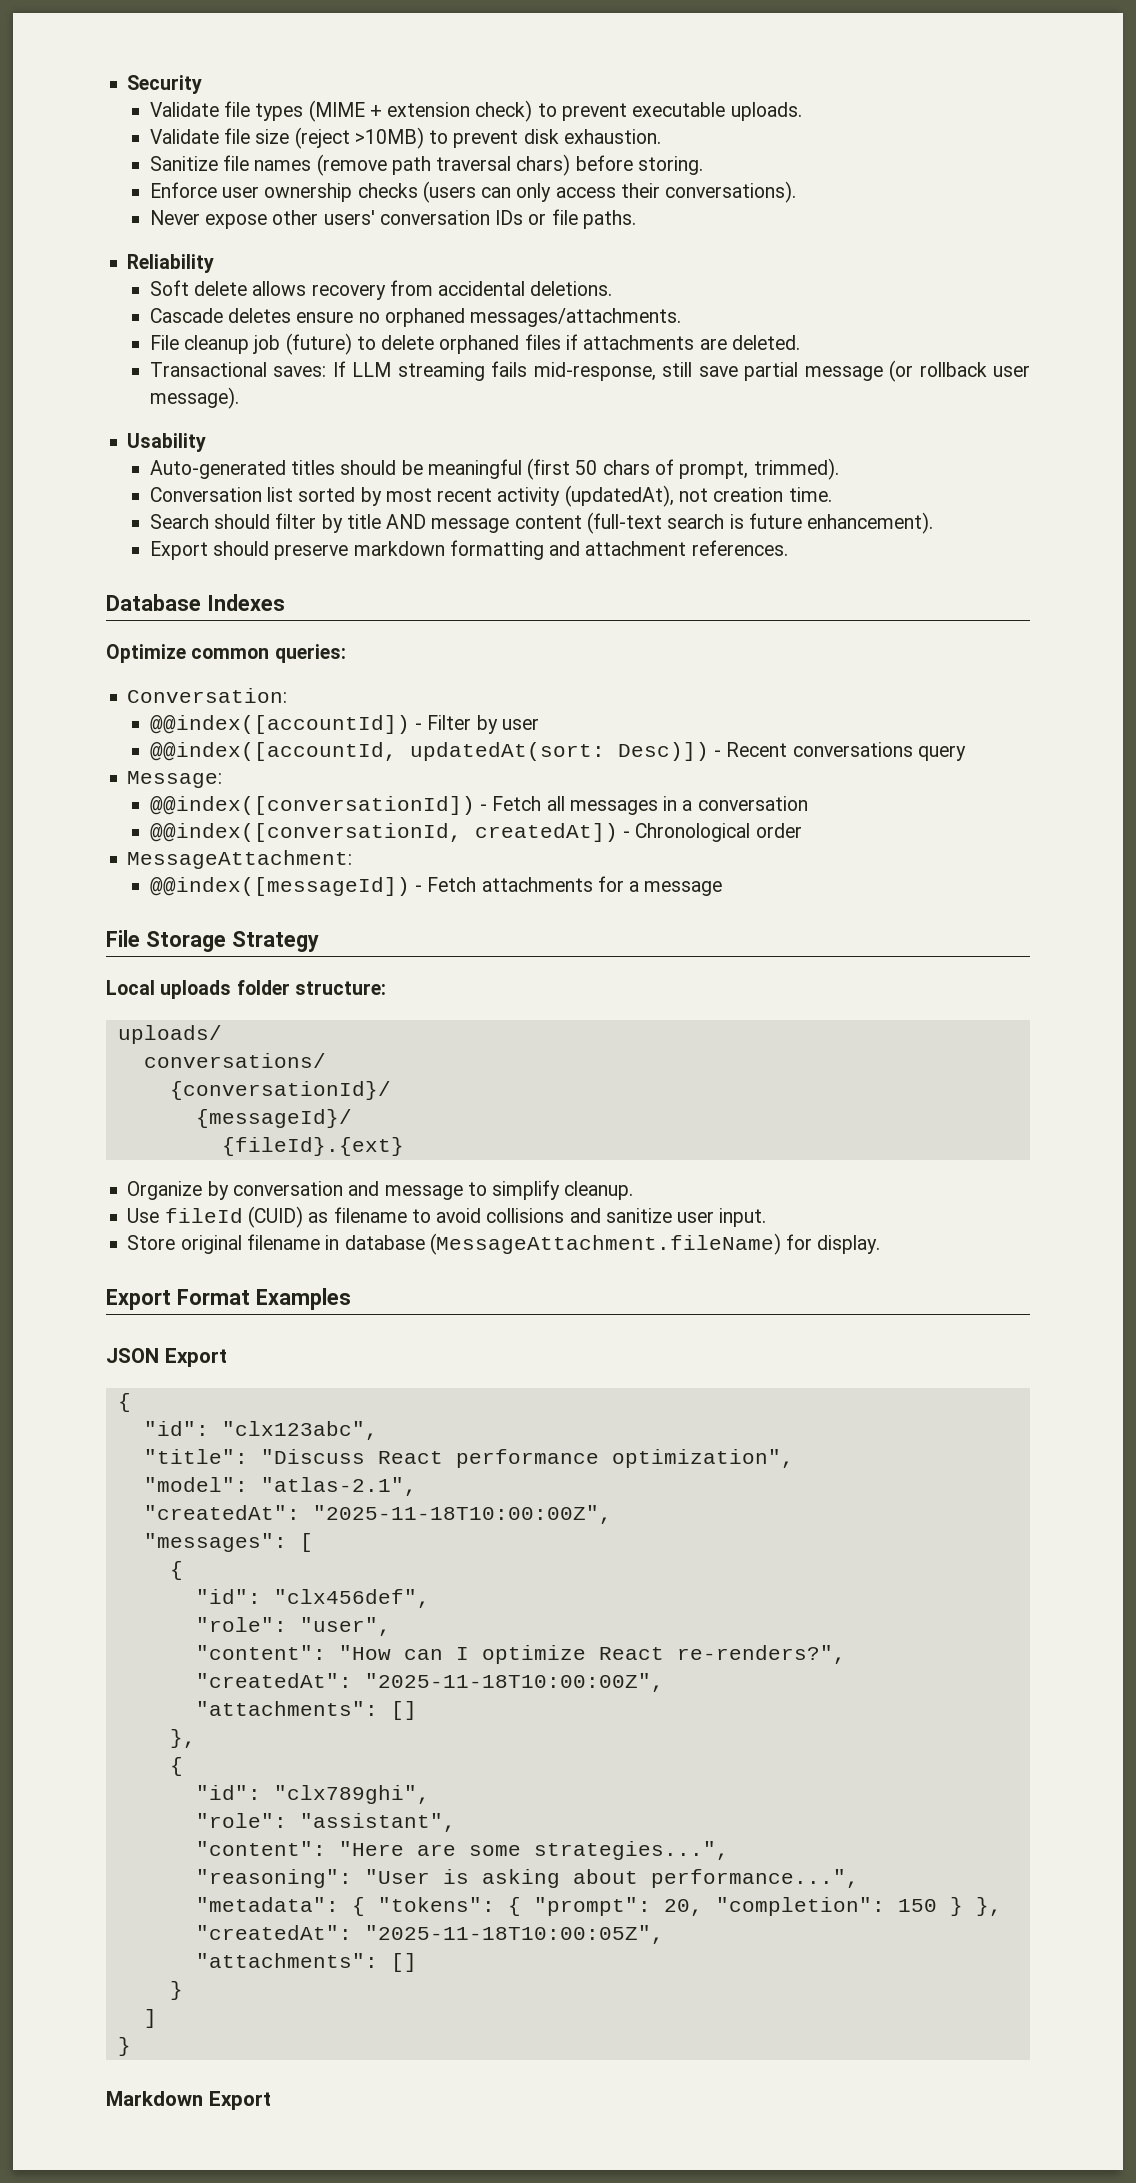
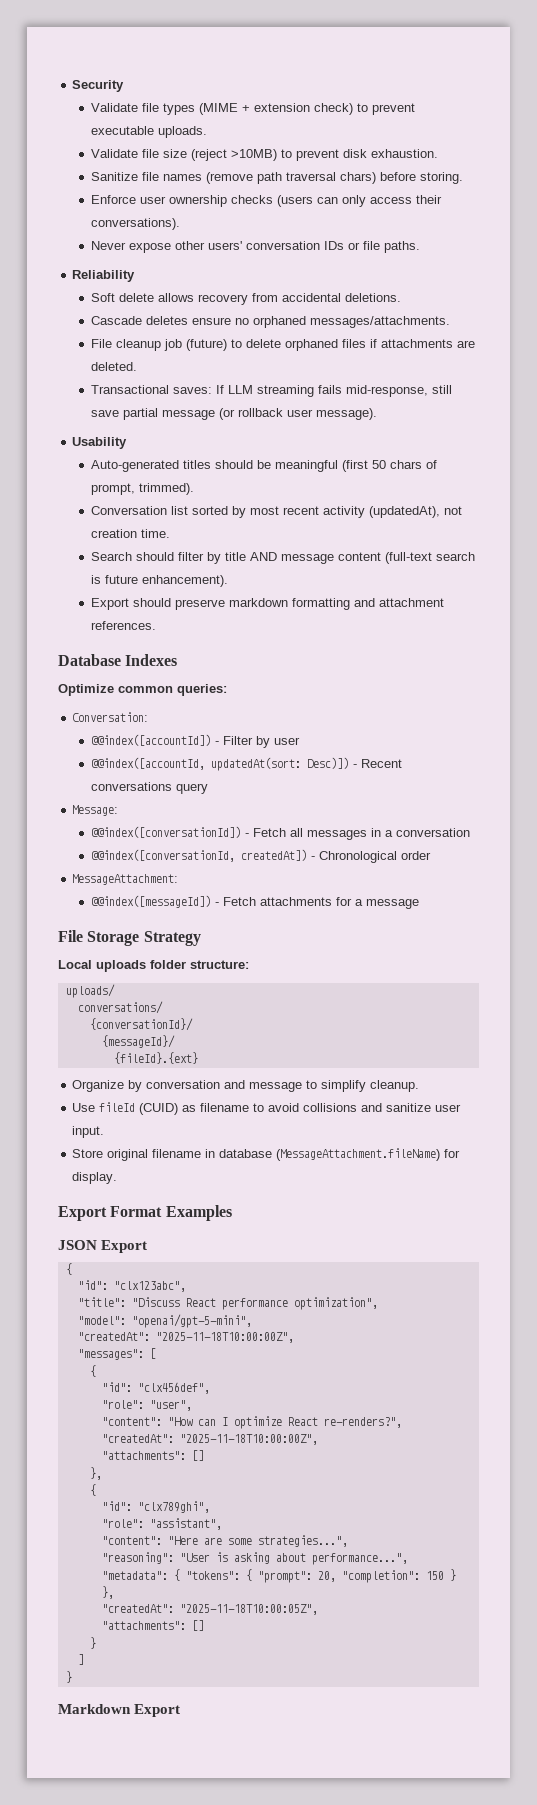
[260,1477,417,1496] "atlas-2.1", -> [131,1314,252,1328] "openai/gpt-5-mini",

